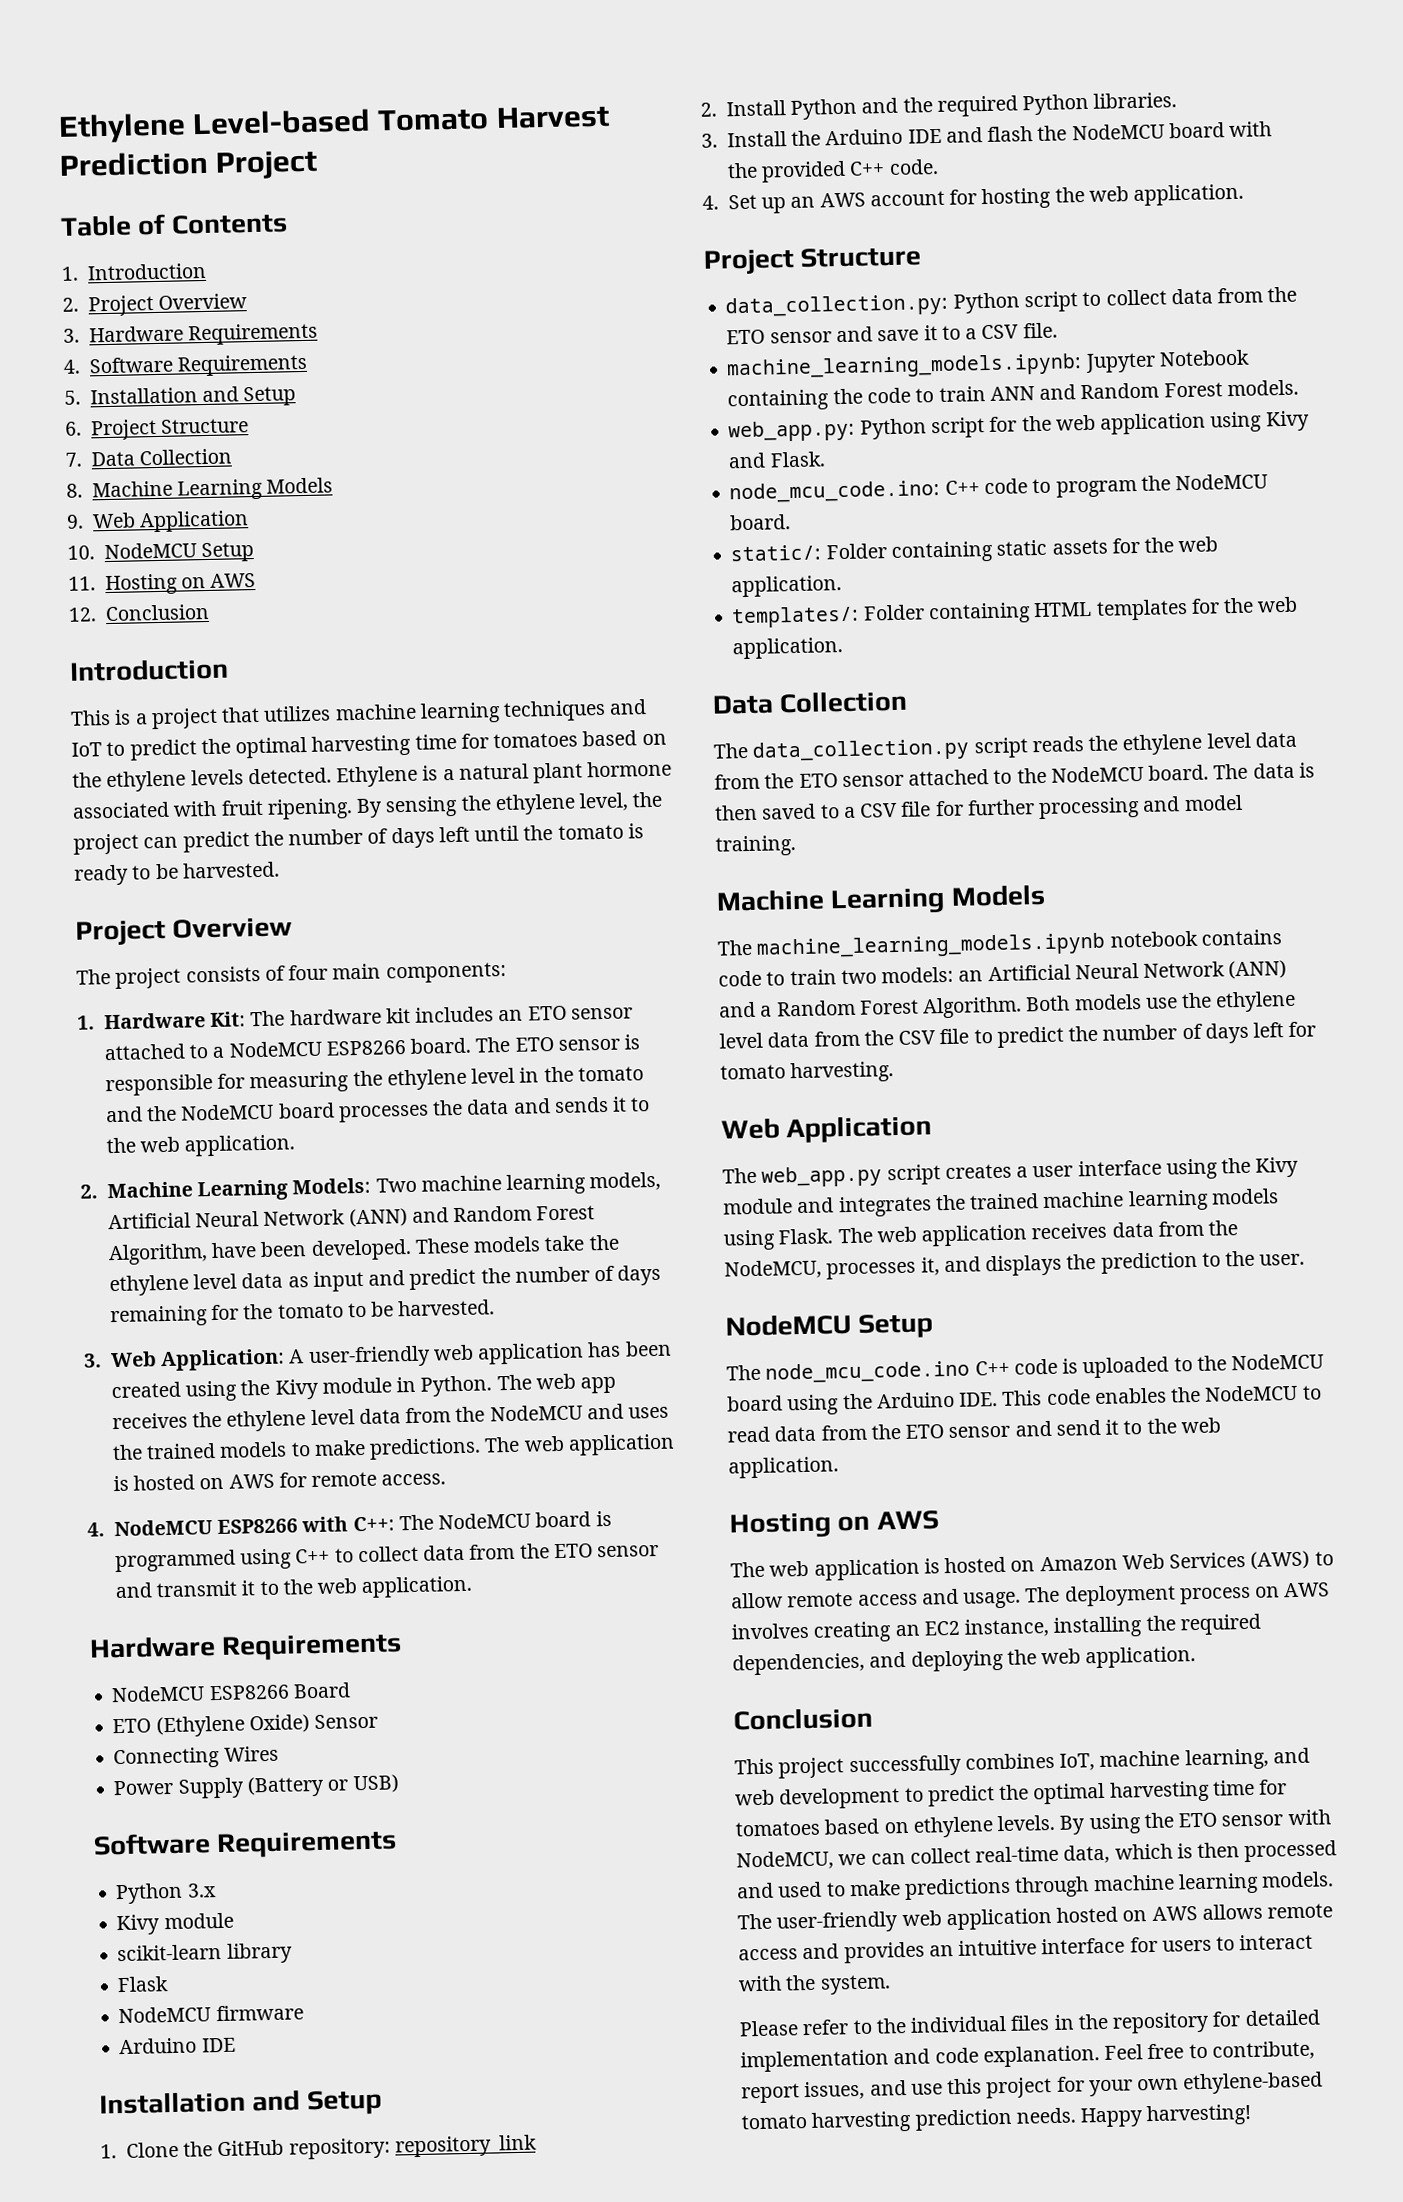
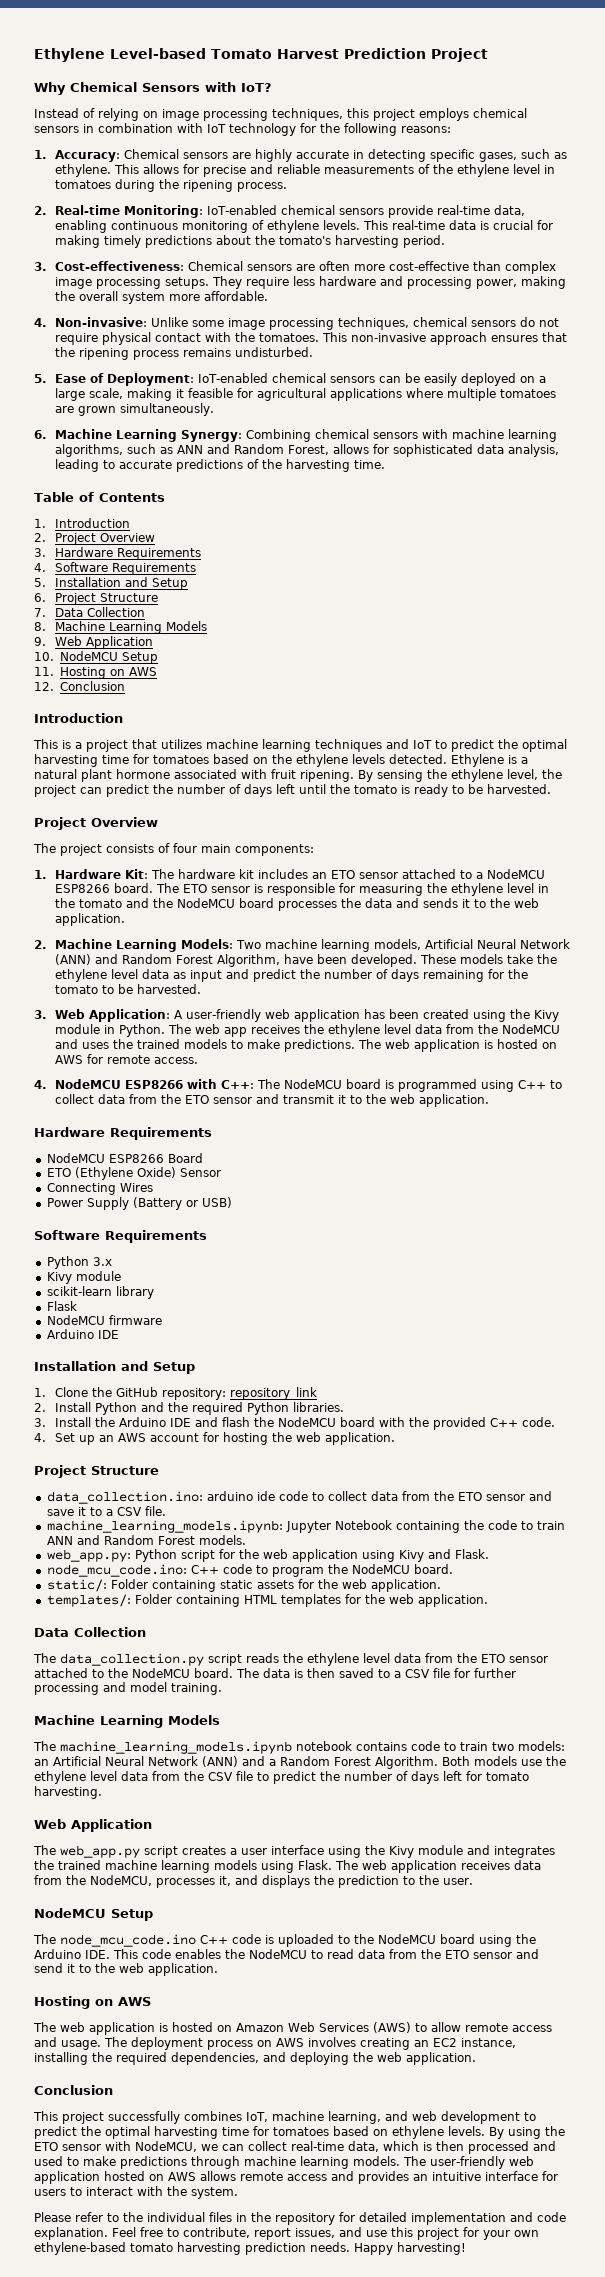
(319, 164) none -> [34,82,272,95] [34,108,527,121] [34,123,451,136] [34,149,568,162] [55,164,556,177] [55,179,288,192] [34,205,526,218] [55,220,554,233] [55,235,446,248] [34,261,557,274] [55,276,567,289] [55,291,269,304] [34,317,560,330] [55,332,568,345] [55,347,314,360] [34,373,547,386] [55,388,557,401] [55,403,215,416] [34,429,558,442] [55,444,560,457] [55,459,386,472] // Why Chemical Sensors with IoT? // Instead of relying on image processing techniques, this project employs chemical sensors in combination with IoT technology for the following reasons: // 1. Accuracy: Chemical sensors are highly accurate in detecting specific gases, such as ethylene. This allows for precise and reliable measurements of the ethylene level in tomatoes during the ripening process. // 2. Real-time Monitoring: IoT-enabled chemical sensors provide real-time data, enabling continuous monitoring of ethylene levels. This real-time data is crucial for making timely predictions about the tomato's harvesting period. // 3. Cost-effectiveness: Chemical sensors are often more cost-effective than complex image processing setups. They require less hardware and processing power, making the overall system more affordable. // 4. Non-invasive: Unlike some image processing techniques, chemical sensors do not require physical contact with the tomatoes. This non-invasive approach ensures that the ripening process remains undisturbed. // 5. Ease of Deployment: IoT-enabled chemical sensors can be easily deployed on a large scale, making it feasible for agricultural applications where multiple tomatoes are grown simultaneously. // 6. Machine Learning Synergy: Combining chemical sensors with machine learning algorithms, such as ANN and Random Forest, allows for sophisticated data analysis, leading to accurate predictions of the harvesting time.
[725,291,1078,319] data_collection.py: Python script -> [46,1491,308,1504] data_collection.ino: arduino ide code

